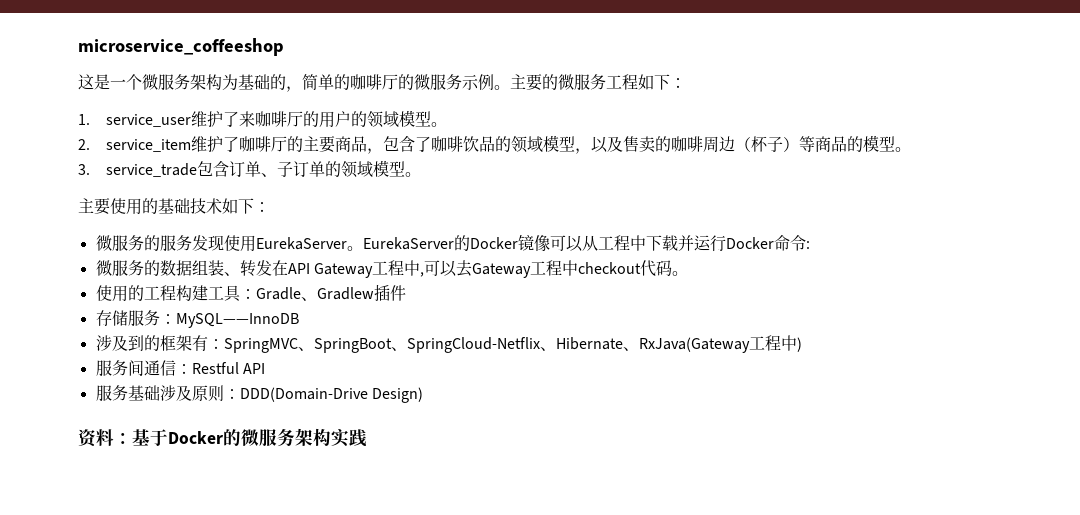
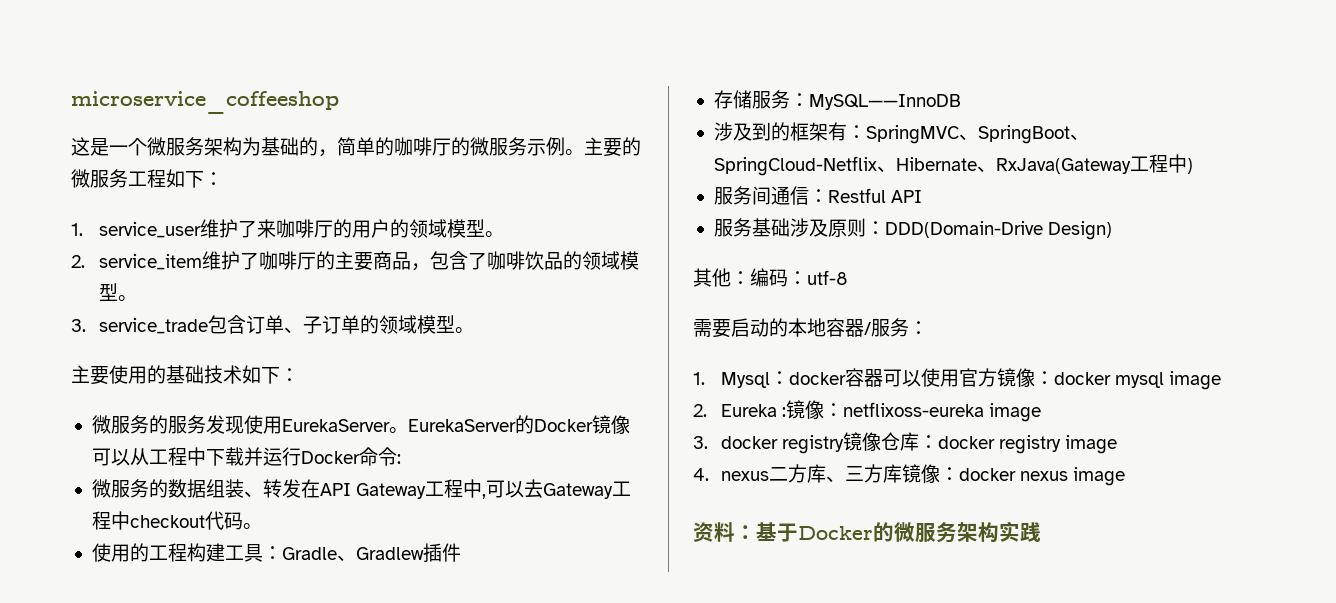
[575,135,896,154] ，以及售卖的咖啡周边（杯子）等商品的模型 -> (118, 292) none
(423, 395) none -> [693,268,848,287] [693,318,928,338] [693,368,1221,390] [693,400,1041,422] [693,432,1117,454] [693,464,1125,486] // 其他：编码：utf-8 // 需要启动的本地容器/服务： // 1. Mysql：docker容器可以使用官方镜像：docker mysql image // 2. Eureka :镜像：netflixoss-eureka image // 3. docker registry镜像仓库：docker registry image // 4. nexus二方库、三方库镜像：docker nexus image

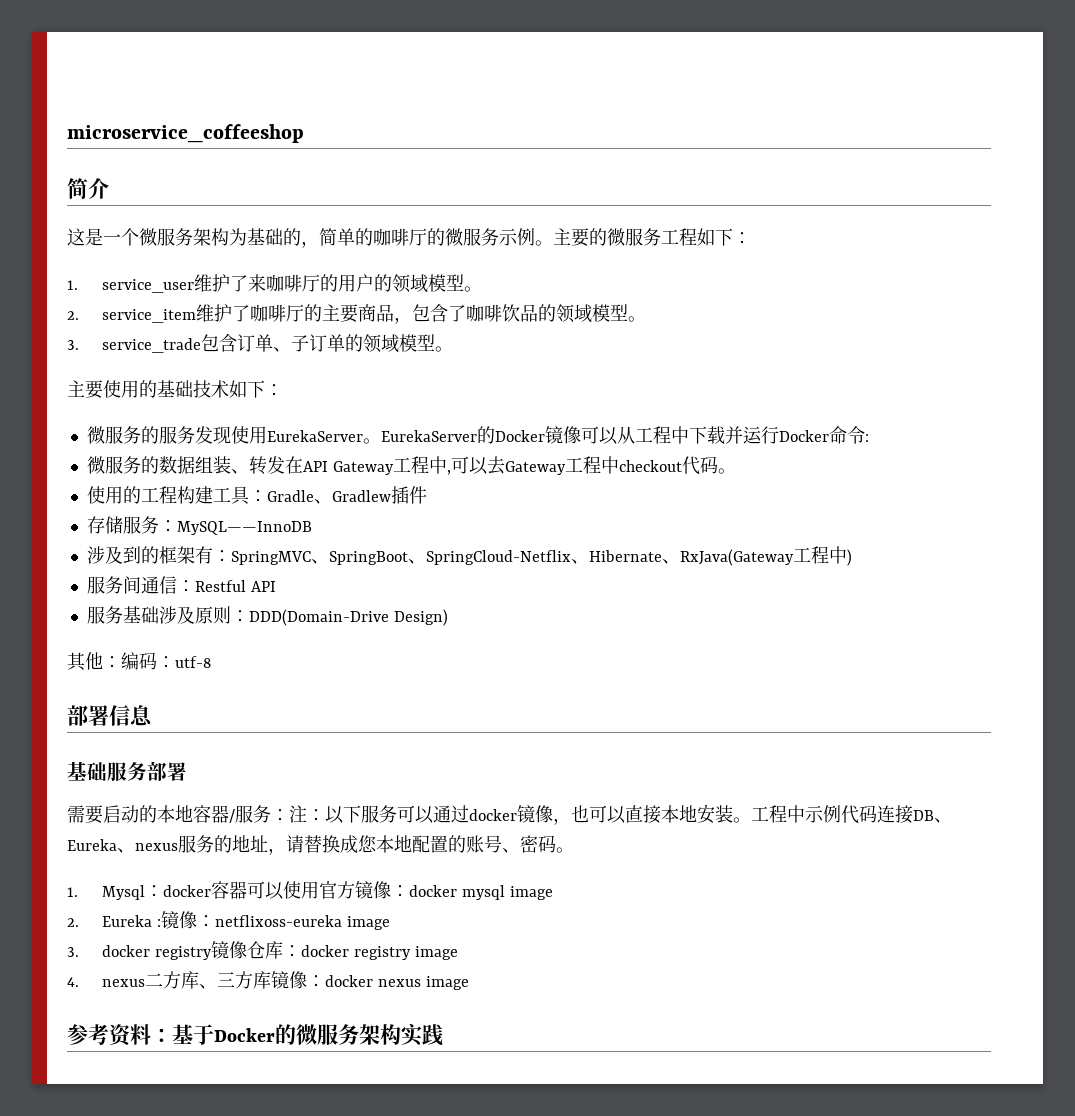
(339, 102) none -> [67,178,109,199] // 简介
(848, 277) none -> [67,705,153,726] [67,761,187,781] // 部署信息 // 基础服务部署
(928, 328) none -> [289,804,952,825] [67,835,574,855] 注：以下服务可以通过docker镜像，也可以直接本地安装。工程中示例代码连接DB、Eureka、nexus服务的地址，请替换成您本地配置的账号、密码。
(1125, 476) none -> [67,1024,109,1045] 参考

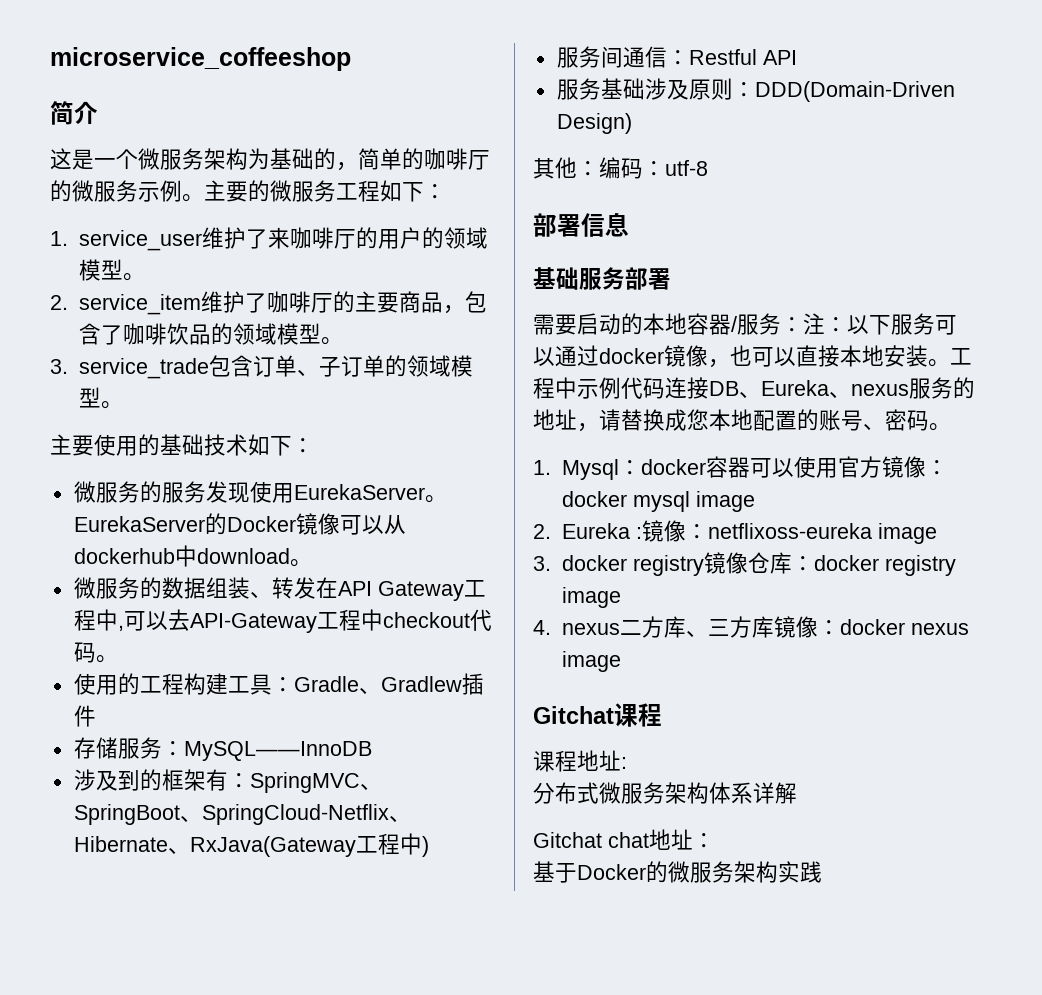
[634,426,869,444] 工程中下载并运行Docker命令: -> [73,545,312,567] dockerhub中download。
[504,461,566,475] Gateway -> [189,613,317,633] API-Gateway
[248,609,389,626] DDD(Domain-Drive -> [754,81,955,102] DDD(Domain-Driven
[67,1024,172,1047] 参考资料： -> [533,703,662,727] [533,750,627,772] [533,782,797,804] [533,829,715,850] Gitchat课程 // 课程地址: // 分布式微服务架构体系详解 // Gitchat chat地址： //

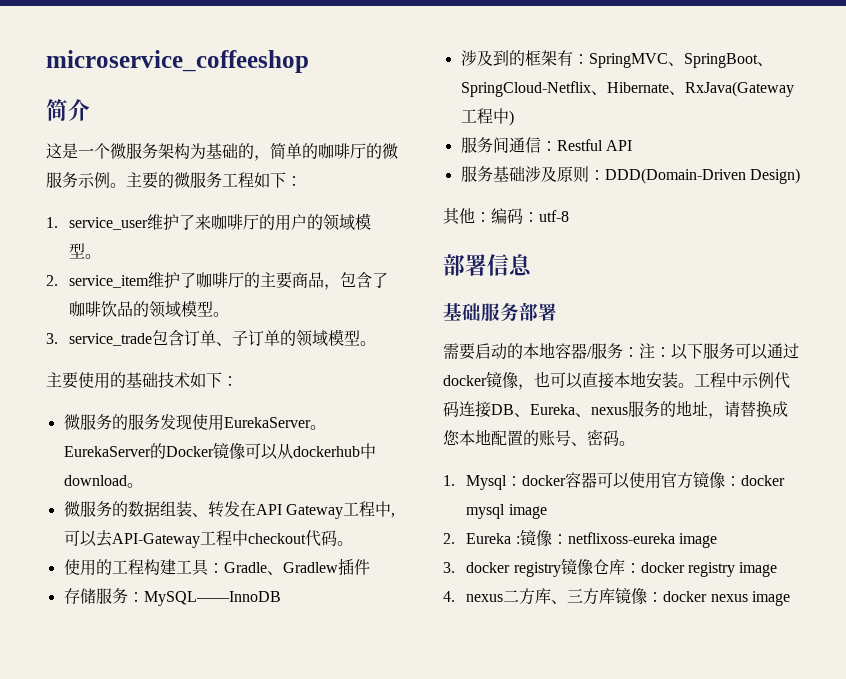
[533,703,662,727] [533,750,627,772] [533,782,797,804] [533,829,715,850] [533,861,822,883] // Gitchat课程 // 课程地址: // 分布式微服务架构体系详解 // Gitchat chat地址： // 基于Docker的微服务架构实践 -> (791, 598) none

